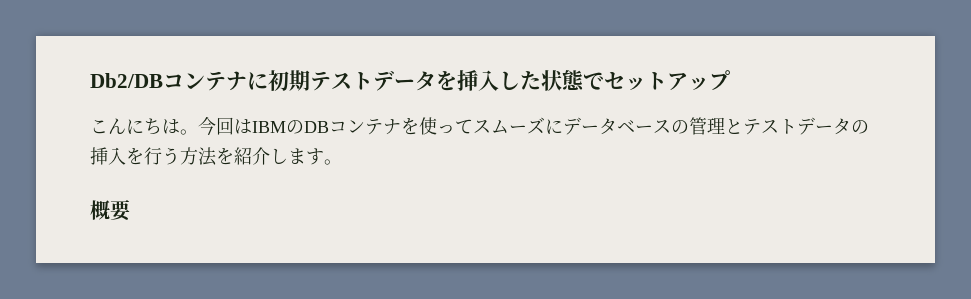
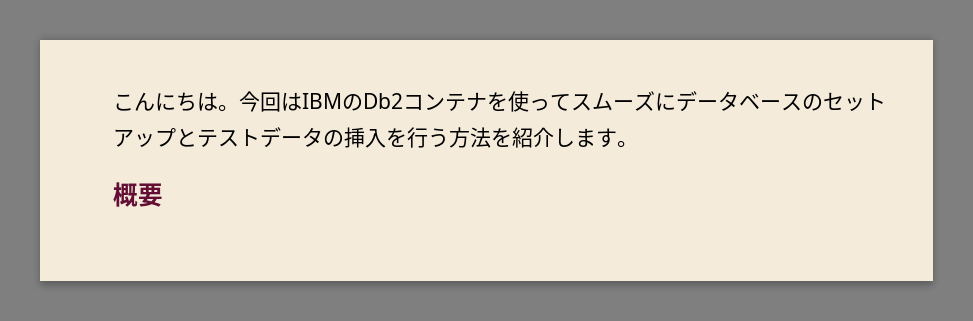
[90,70,730,91] Db2/DBコンテナに初期テストデータを挿入した状態でセットアップ // -> (113, 102) none
[304,121,329,133] DB -> [363,93,403,109] Db2
[689,117,725,135] 管理 -> [823,92,886,111] [113,128,176,147] セットアップ

